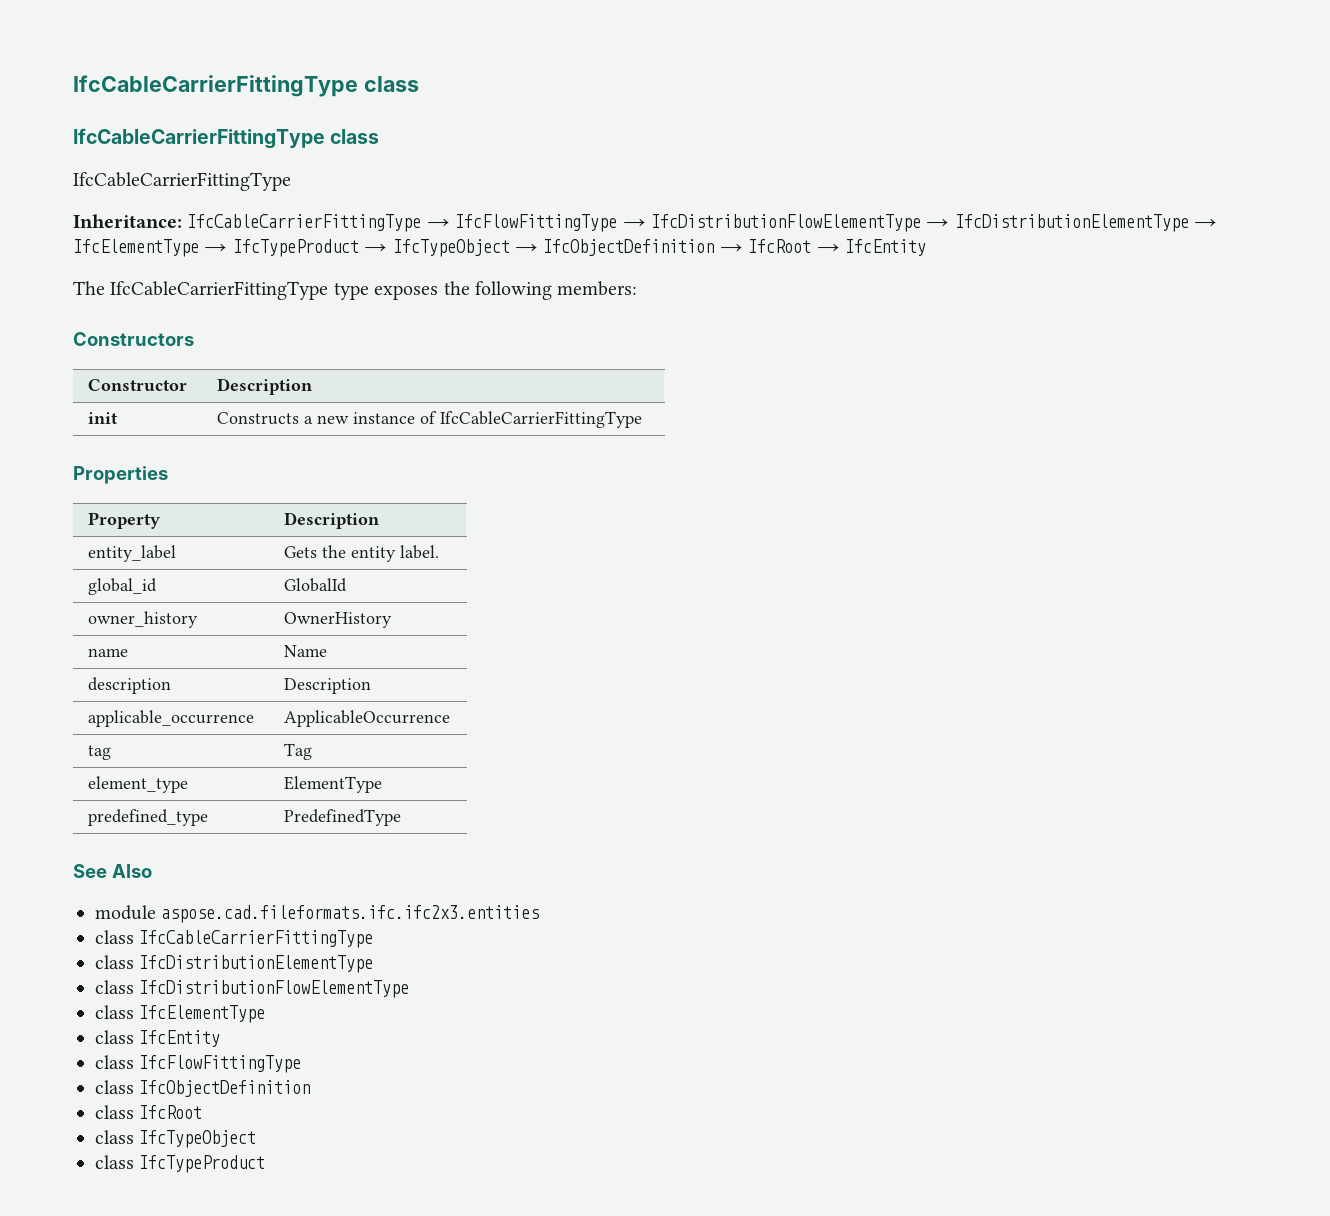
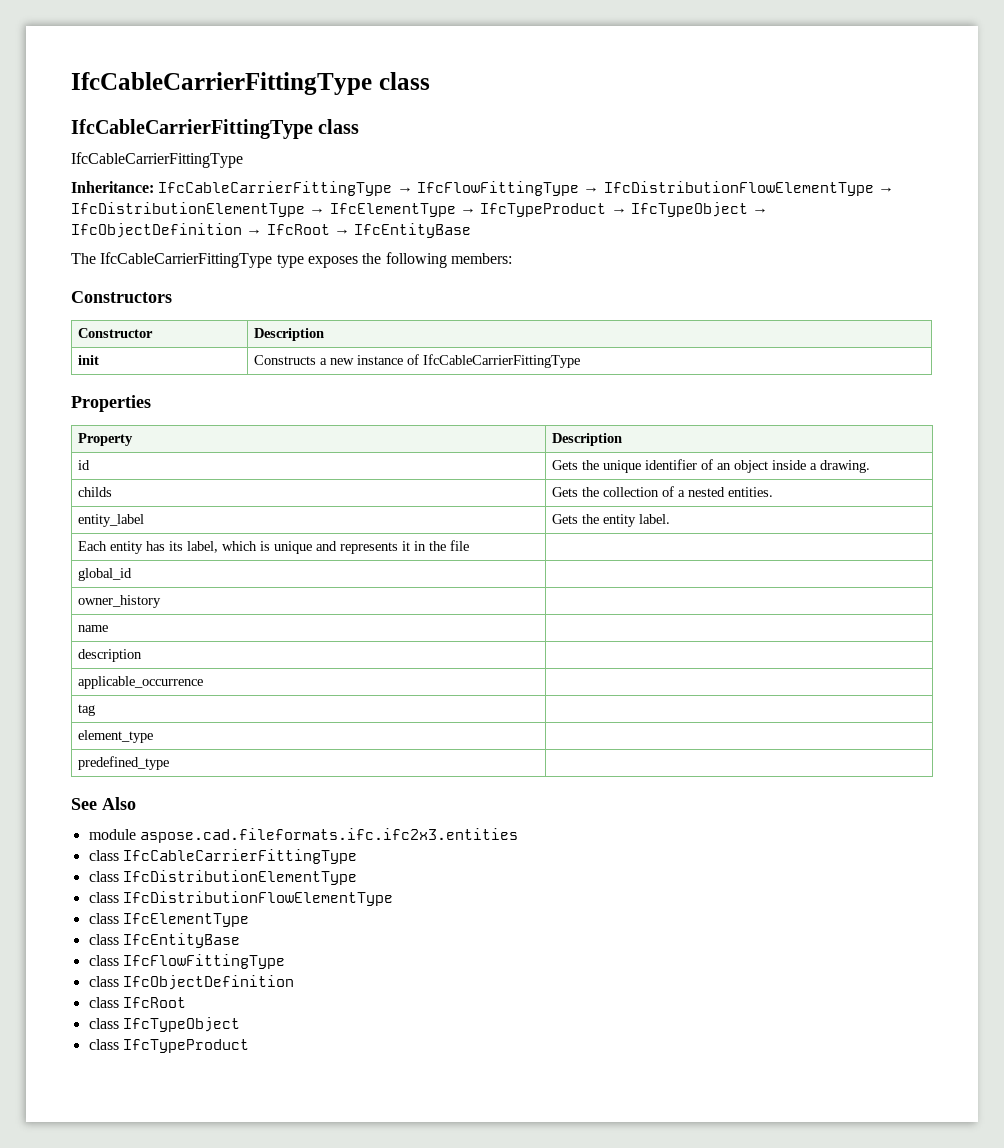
[844,239,926,256] IfcEntity -> [354,223,472,238] IfcEntityBase
(379, 520) none -> [78,460,91,470] [552,459,871,473] [78,487,113,497] [552,486,774,497] // id | Gets the unique identifier of an object inside a drawing. // childs | Gets the collection of a nested entities.
(439, 552) none -> [78,540,470,554] // Each entity has its label, which is unique and represents it in the file |
[283,578,347,592] GlobalId -> (133, 574) none
[283,612,392,628] OwnerHistory -> (162, 601) none
[283,645,327,657] Name -> (109, 628) none
[283,678,371,694] Description -> (143, 655) none
[283,710,450,727] ApplicableOccurrence -> (204, 682) none
[283,743,312,760] Tag -> (96, 710) none
[283,776,382,793] ElementType -> (154, 736) none
[283,809,401,826] PredefinedType -> (170, 763) none
[139,1030,221,1047] IfcEntity -> [122,933,240,948] IfcEntityBase

